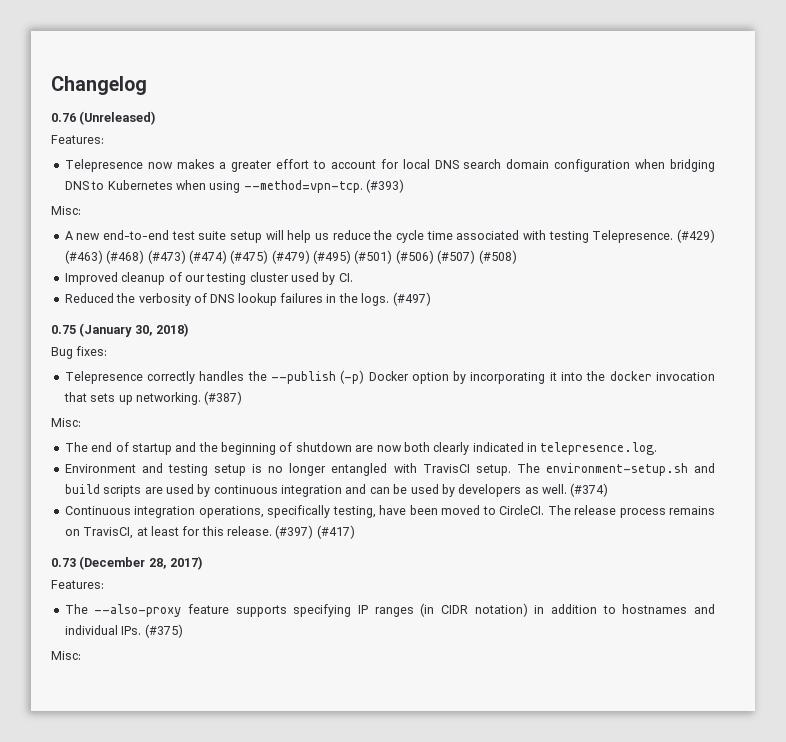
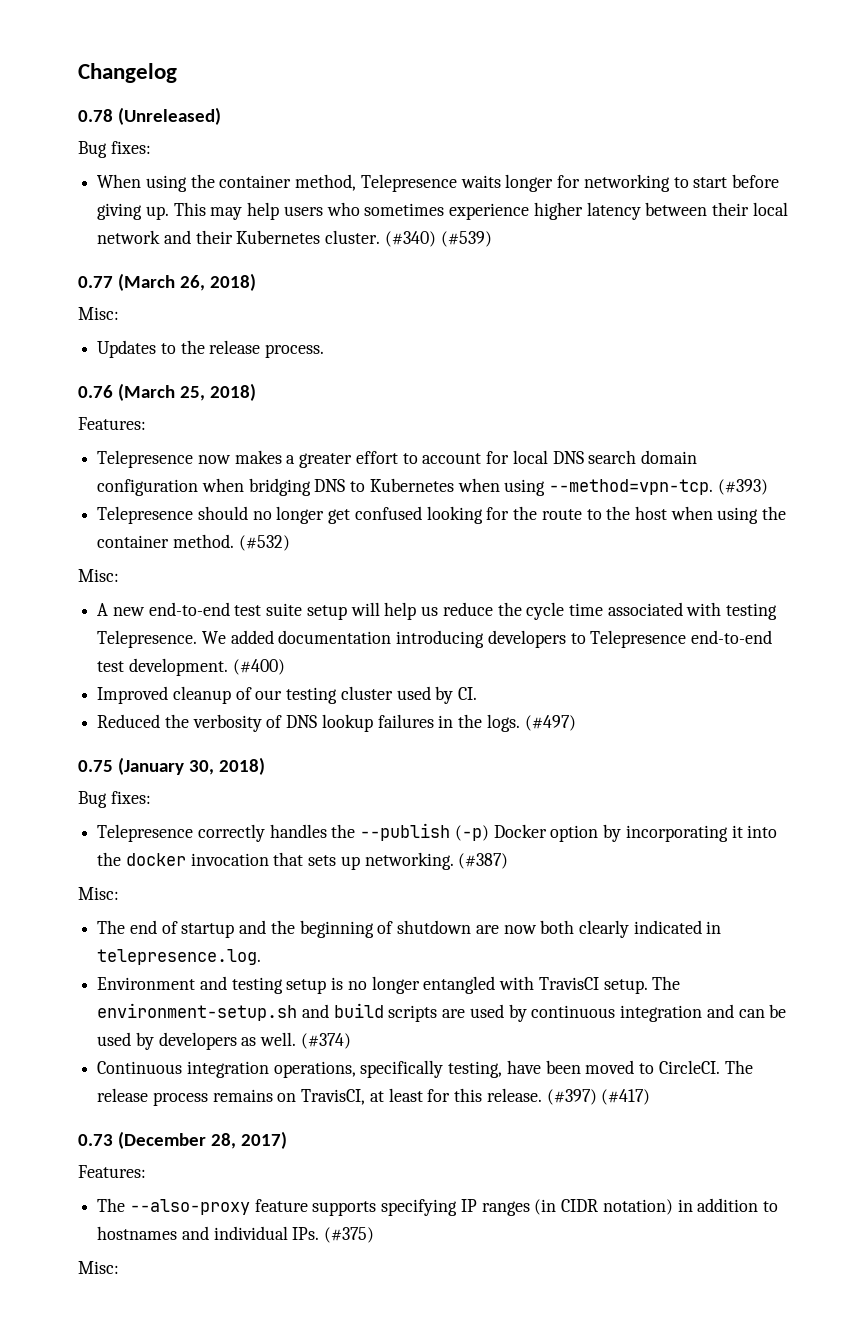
[51,111,157,125] 0.76 (Unreleased) -> [78,107,221,125] [78,141,151,158] [97,174,779,192] [97,202,788,220] [97,230,492,247] [78,273,256,291] [78,307,119,320] [97,340,325,358] [78,383,256,401] 0.78 (Unreleased) // Bug fixes: // When using the container method, Telepresence waits longer for networking to start before giving up. This may help users who sometimes experience higher latency between their local network and their Kubernetes cluster. (#340) (#539) // 0.77 (March 26, 2018) // Misc: // Updates to the release process. // 0.76 (March 25, 2018)
(404, 186) none -> [97,506,787,524] [97,534,290,551] // Telepresence should no longer get confused looking for the route to the host when using the container method. (#532)
[677,229,716,243] [64,250,517,264] (#429) (#463) (#468) (#473) (#474) (#475) (#479) (#495) (#501) (#506) (#507) (#508) -> [201,630,773,648] [97,658,285,676] We added documentation introducing developers to Telepresence end-to-end test development. (#400)

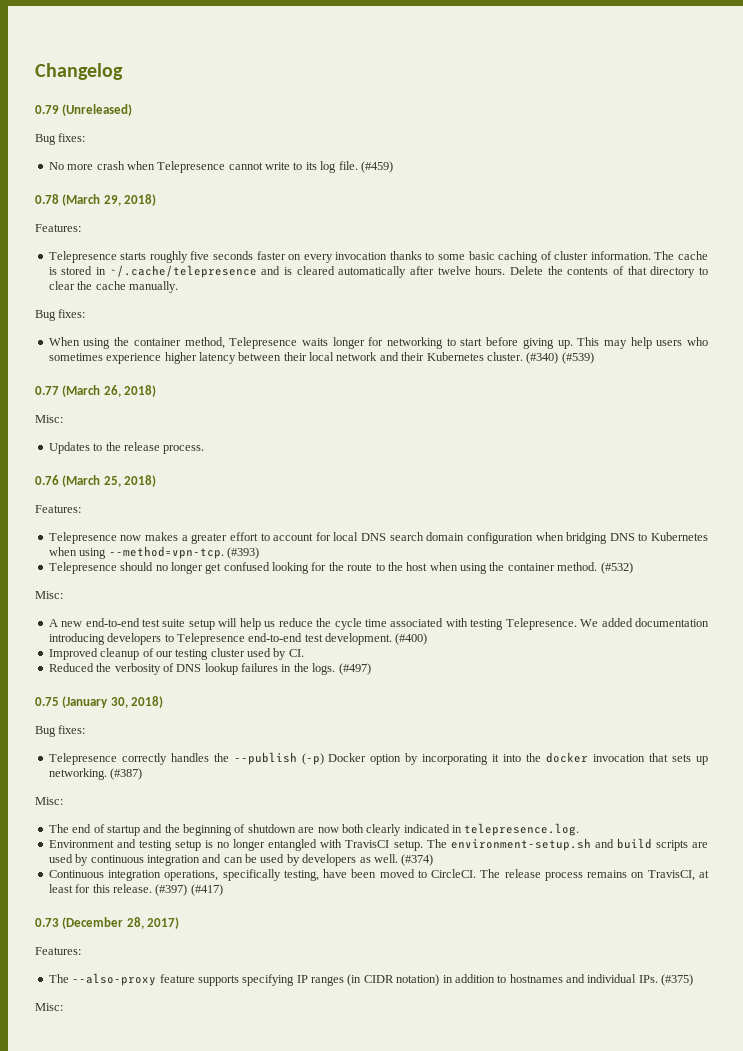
[78,107,221,125] 0.78 (Unreleased) -> [35,104,133,116] [35,133,86,145] [48,161,393,173] [35,194,157,206] [35,224,81,232] [48,251,709,263] [48,265,708,278] [48,281,178,293] 0.79 (Unreleased) // Bug fixes: // No more crash when Telepresence cannot write to its log file. (#459) // 0.78 (March 29, 2018) // Features: // Telepresence starts roughly five seconds faster on every invocation thanks to some basic caching of cluster information. The cache is stored in ~/.cache/telepresence and is cleared automatically after twelve hours. Delete the contents of that directory to clear the cache manually.

